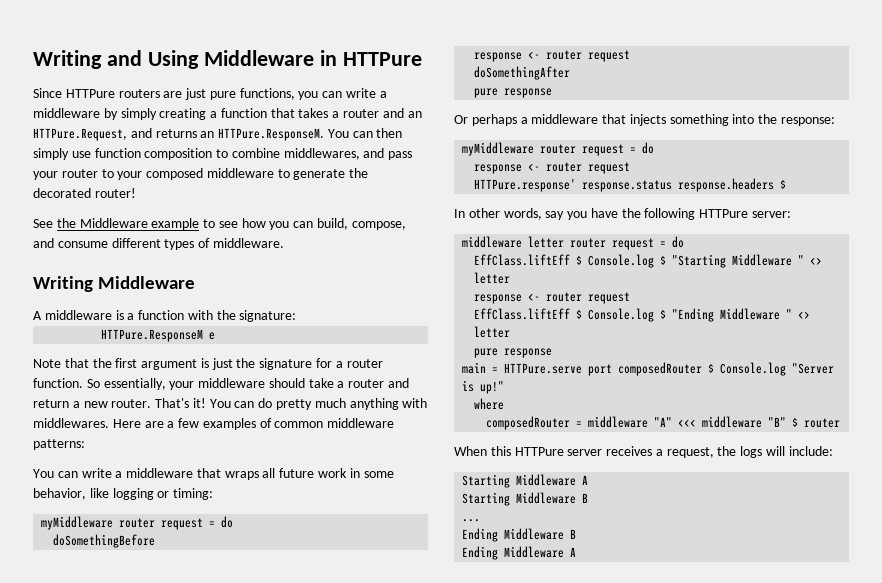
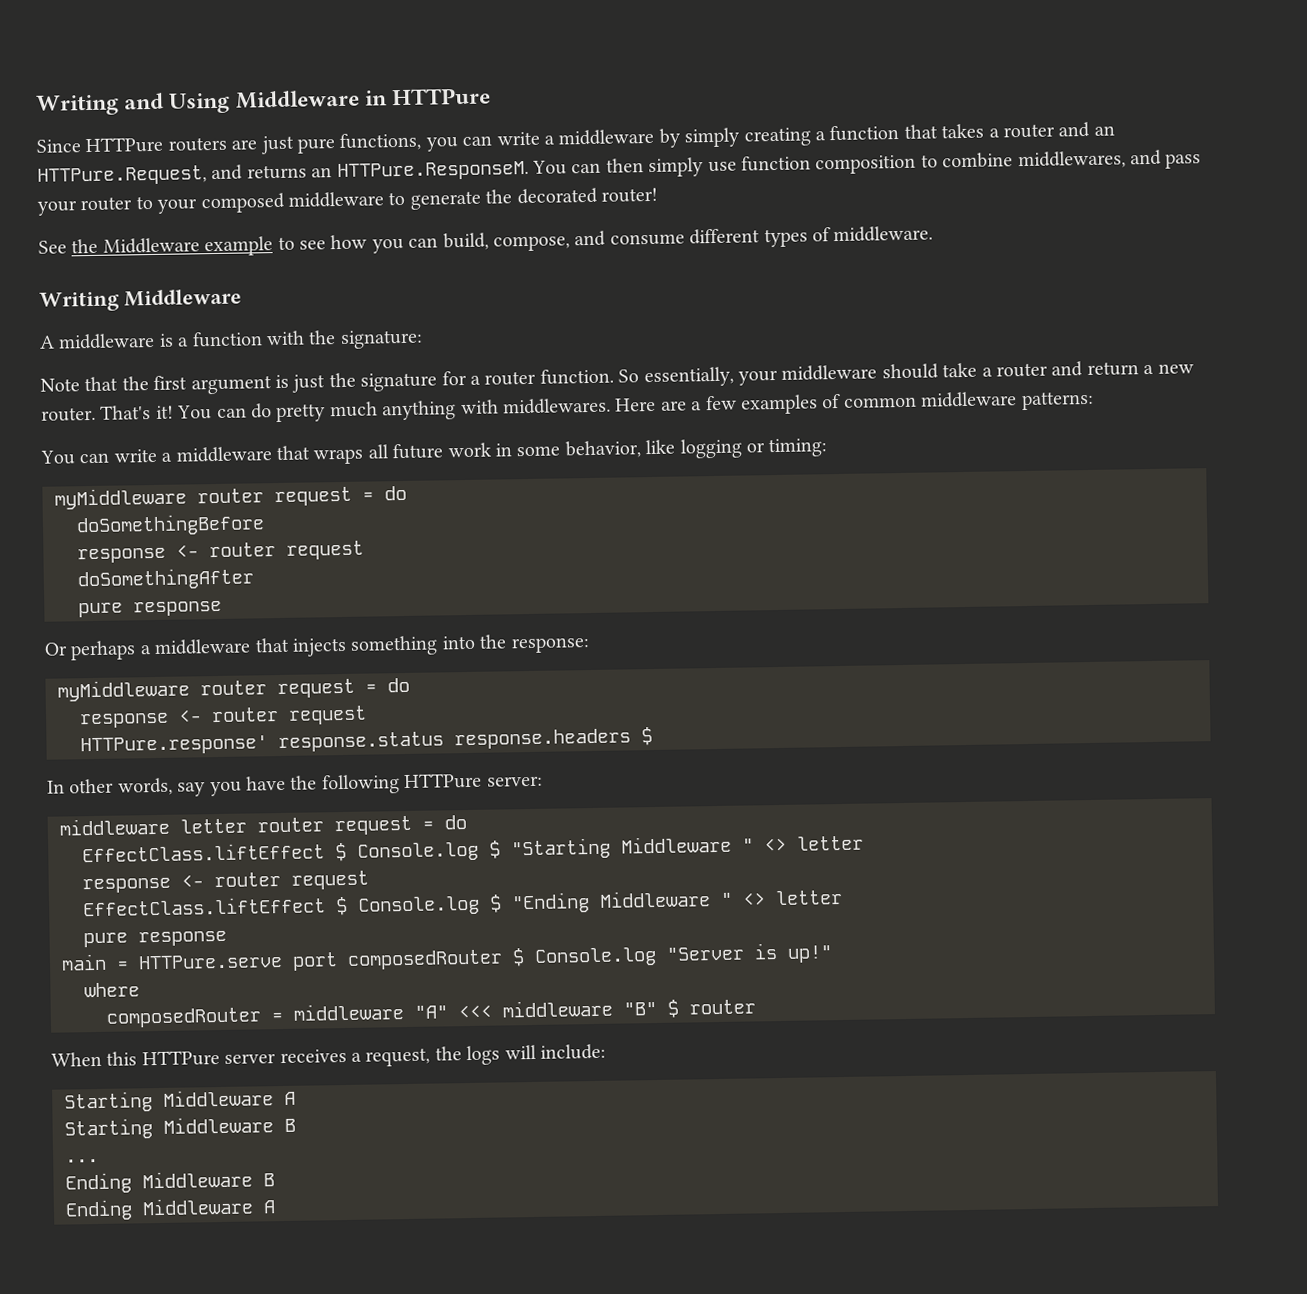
[101,329,216,342] // HTTPure.ResponseM e -> (423, 339) none
[474,254,571,266] EffClass.liftEff -> [82,842,325,863] EffectClass.liftEffect
[474,308,571,320] EffClass.liftEff -> [82,896,326,917] EffectClass.liftEffect

